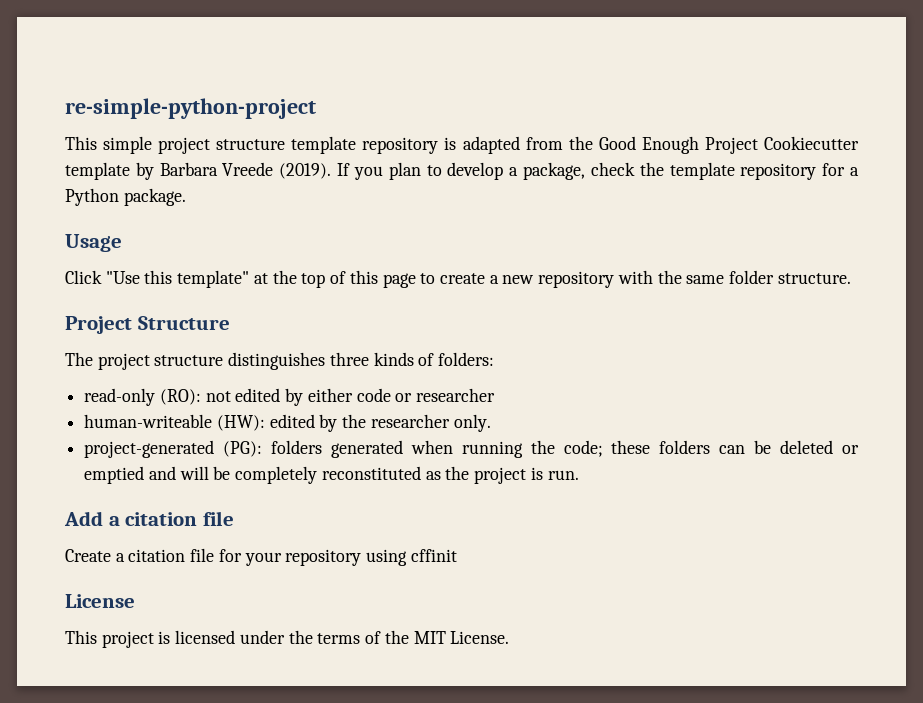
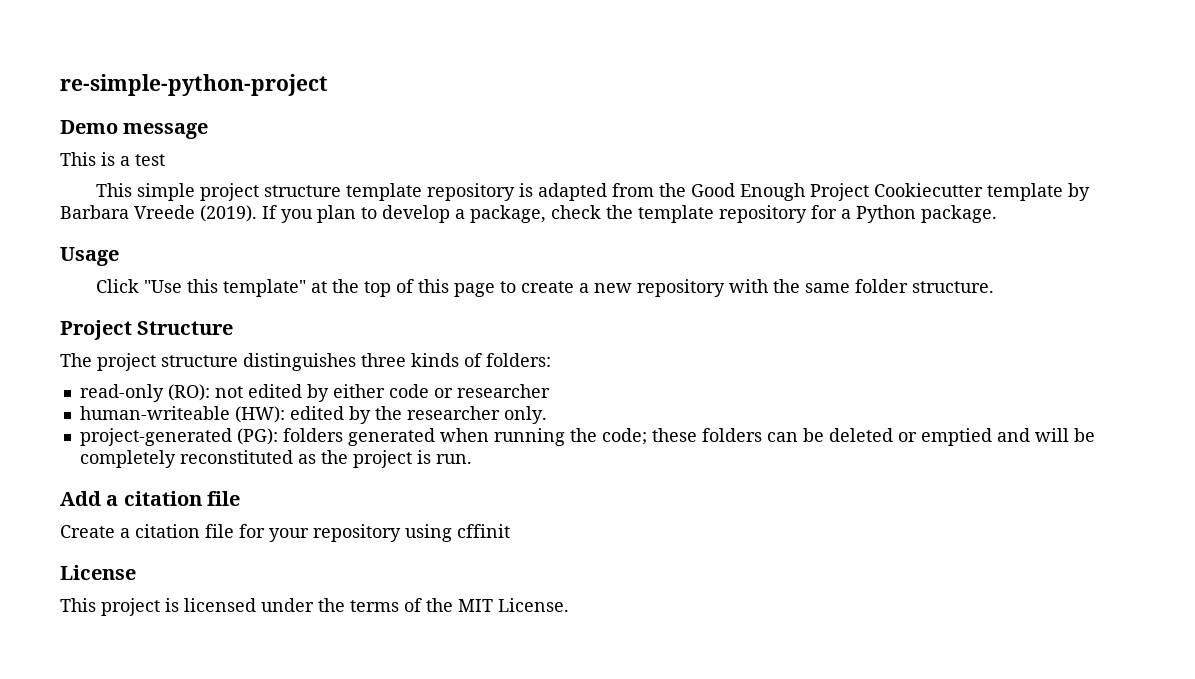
(316, 108) none -> [60,120,209,139] [60,152,165,166] // Demo message // This is a test

